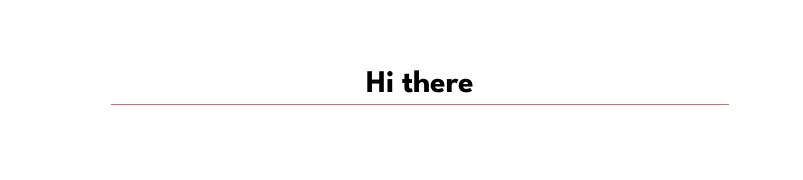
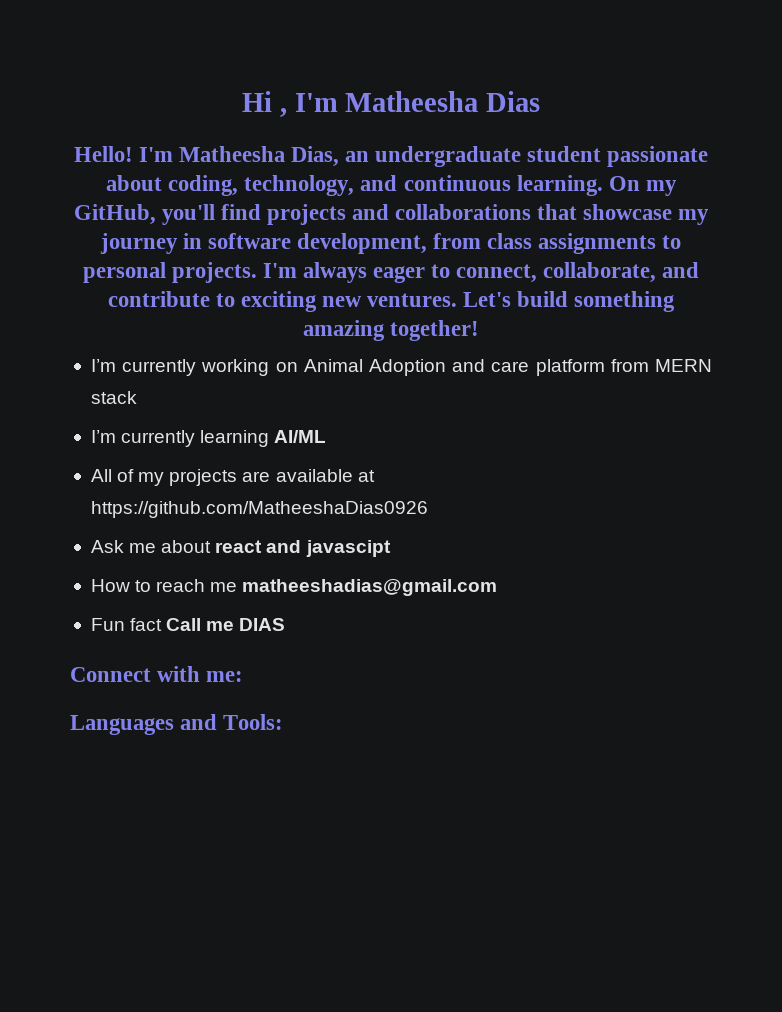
[402,70,475,93] there -> [279,91,540,117] [73,146,709,167] [106,175,677,196] [73,204,710,225] [99,233,682,254] [82,262,700,283] [107,291,676,312] [302,320,480,341] [90,359,713,376] [90,391,137,404] [90,430,327,447] [90,469,375,486] [90,501,428,518] [90,540,391,557] [90,579,498,596] [90,618,286,631] [70,666,244,682] [70,714,284,735] , I'm Matheesha Dias // Hello! I'm Matheesha Dias, an undergraduate student passionate about coding, technology, and continuous learning. On my GitHub, you'll find projects and collaborations that showcase my journey in software development, from class assignments to personal projects. I'm always eager to connect, collaborate, and contribute to exciting new ventures. Let's build something amazing together! // I’m currently working on Animal Adoption and care platform from MERN stack // I’m currently learning AI/ML // All of my projects are available at https://github.com/MatheeshaDias0926 // Ask me about react and javascipt // How to reach me matheeshadias@gmail.com // Fun fact Call me DIAS // Connect with me: // Languages and Tools:

